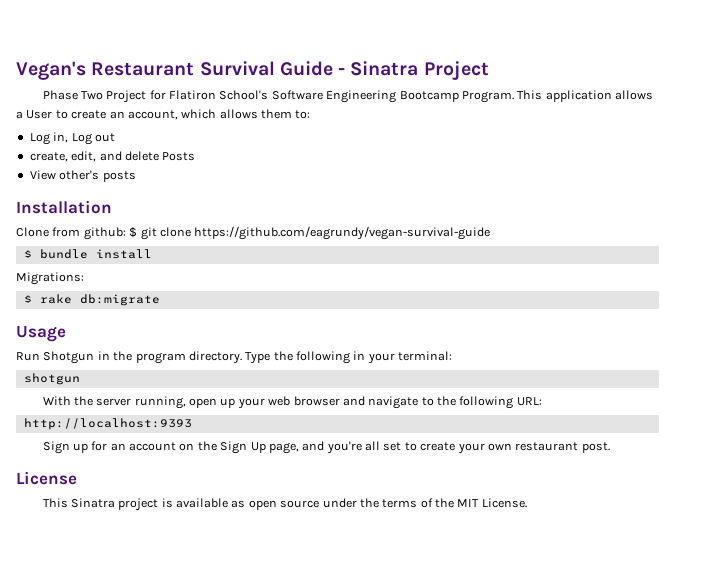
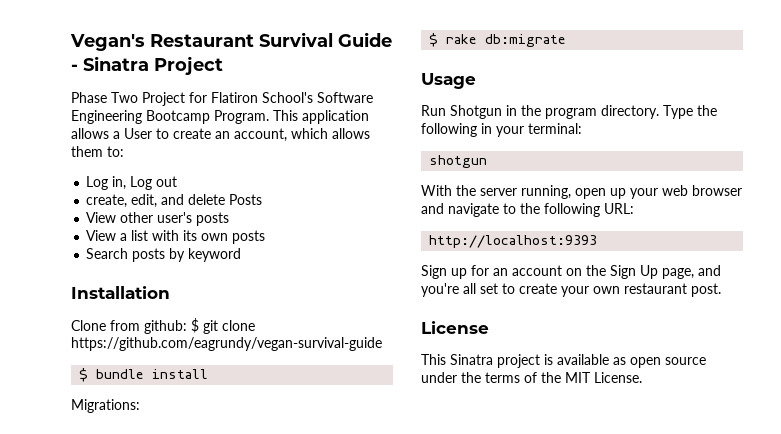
[59,170,136,182] other's posts -> [120,212,230,226] [86,230,266,244] [86,248,242,262] other user's posts // View a list with its own posts // Search posts by keyword

